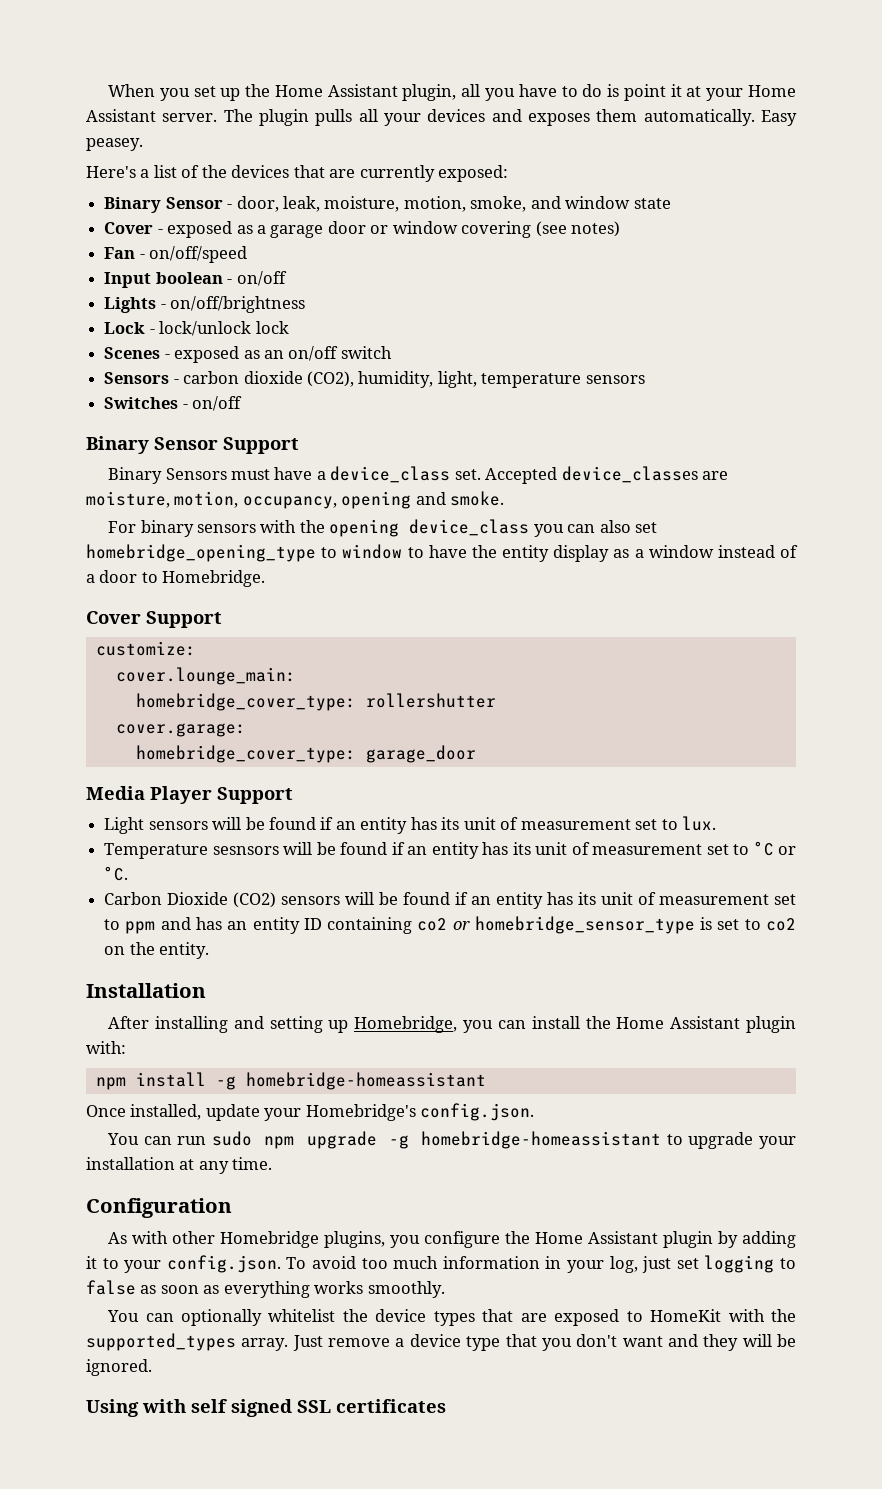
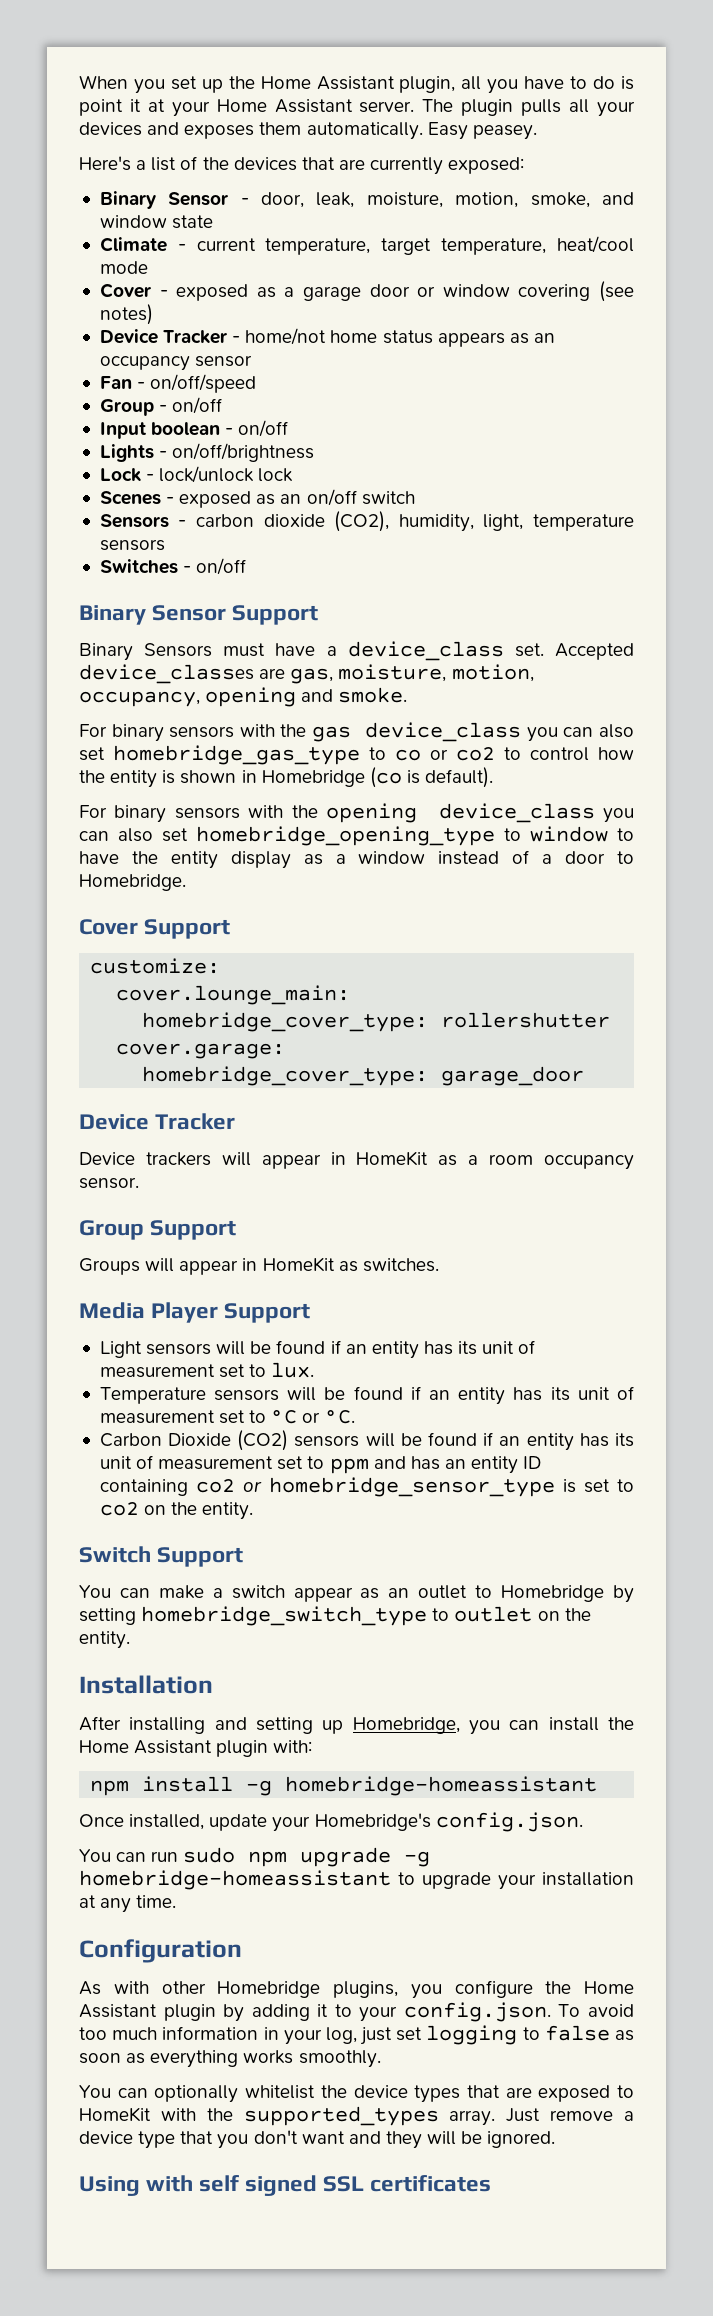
(671, 203) none -> [99,236,635,255] [99,261,148,274] // Climate - current temperature, target temperature, heat/cool mode
(621, 229) none -> [99,328,555,347] [99,355,253,371] // Device Tracker - home/not home status appears as an occupancy sensor
(248, 254) none -> [99,397,223,416] // Group - on/off
(729, 475) none -> [290,668,334,684] gas,
(505, 498) none -> [79,722,634,742] [79,745,634,765] [79,767,494,788] // For binary sensors with the gas device_class you can also set homebridge_gas_type to co or co2 to control how the entity is shown in Homebridge (co is default).
(476, 754) none -> [79,1113,236,1130] [79,1151,635,1170] [79,1177,139,1189] [79,1220,237,1240] [79,1257,439,1275] // Device Tracker // Device trackers will appear in HomeKit as a room occupancy sensor. // Group Support // Groups will appear in HomeKit as switches.
[212,846,279,855] sesnsors -> [214,1389,280,1401] sensors
(210, 950) none -> [79,1546,244,1567] [79,1585,634,1603] [79,1606,591,1626] [79,1631,130,1649] // Switch Support // You can make a switch appear as an outlet to Homebridge by setting homebridge_switch_type to outlet on the entity.

